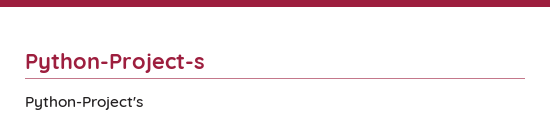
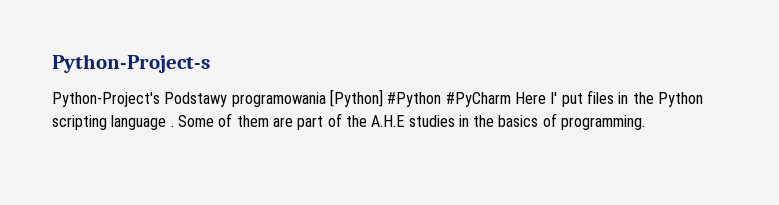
(143, 103) none -> [164,89,703,107] [52,113,646,130] Podstawy programowania [Python] #Python #PyCharm Here I' put files in the Python scripting language . Some of them are part of the A.H.E studies in the basics of programming.

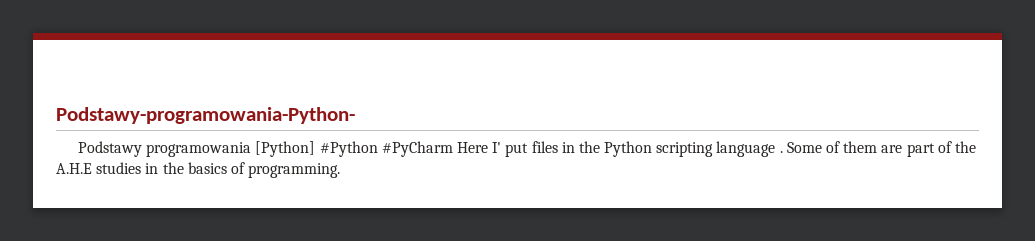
[52,54,210,73] [52,92,160,107] Python-Project-s // Python-Project's -> [56,107,355,124] Podstawy-programowania-Python- //

